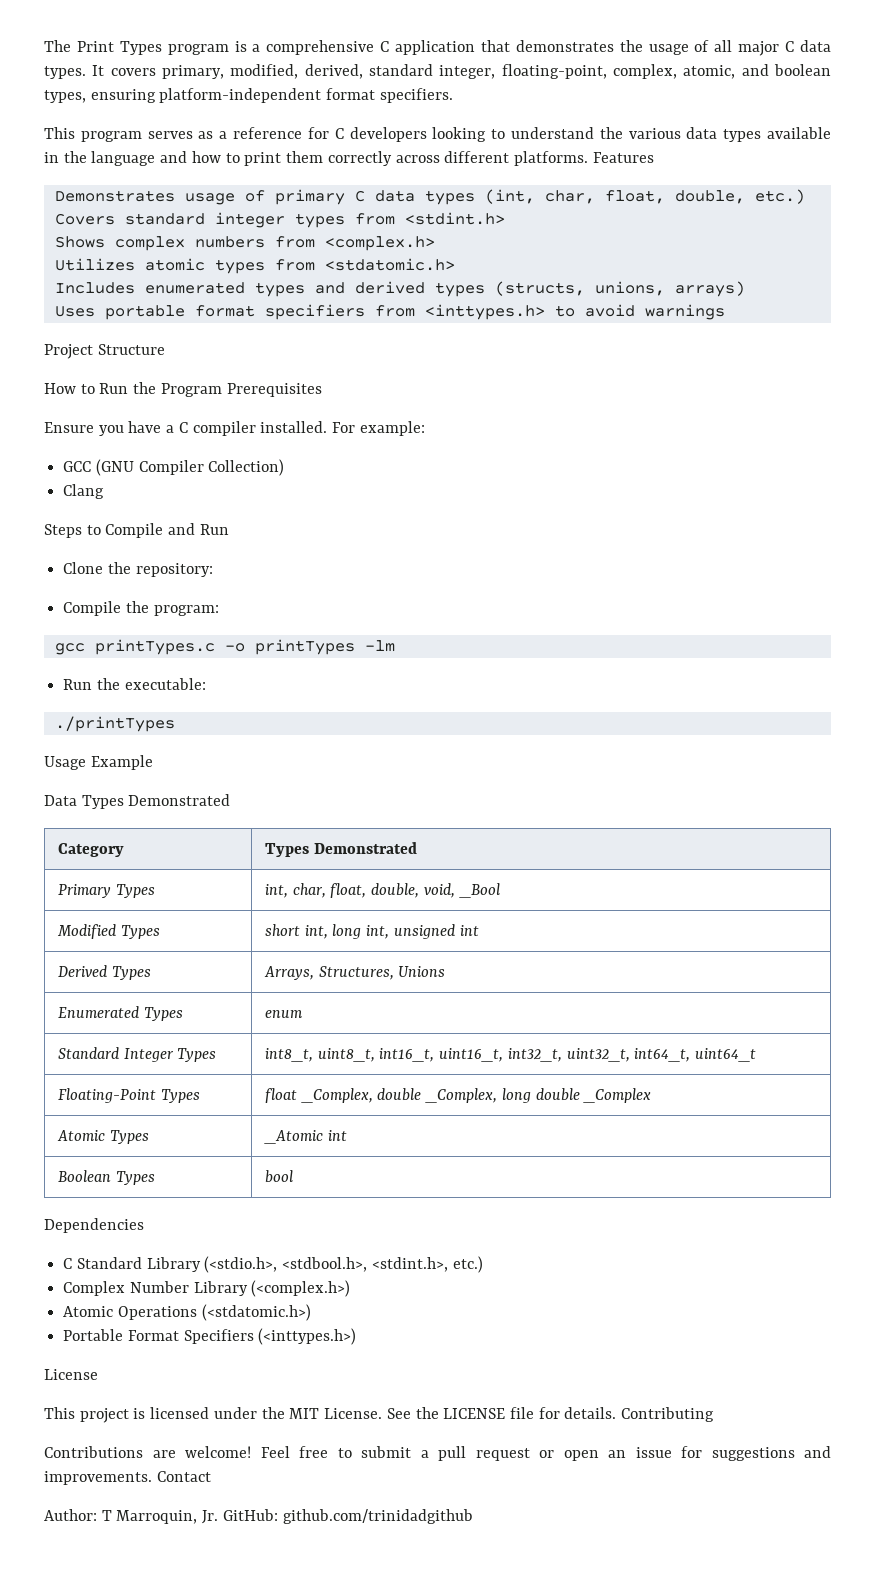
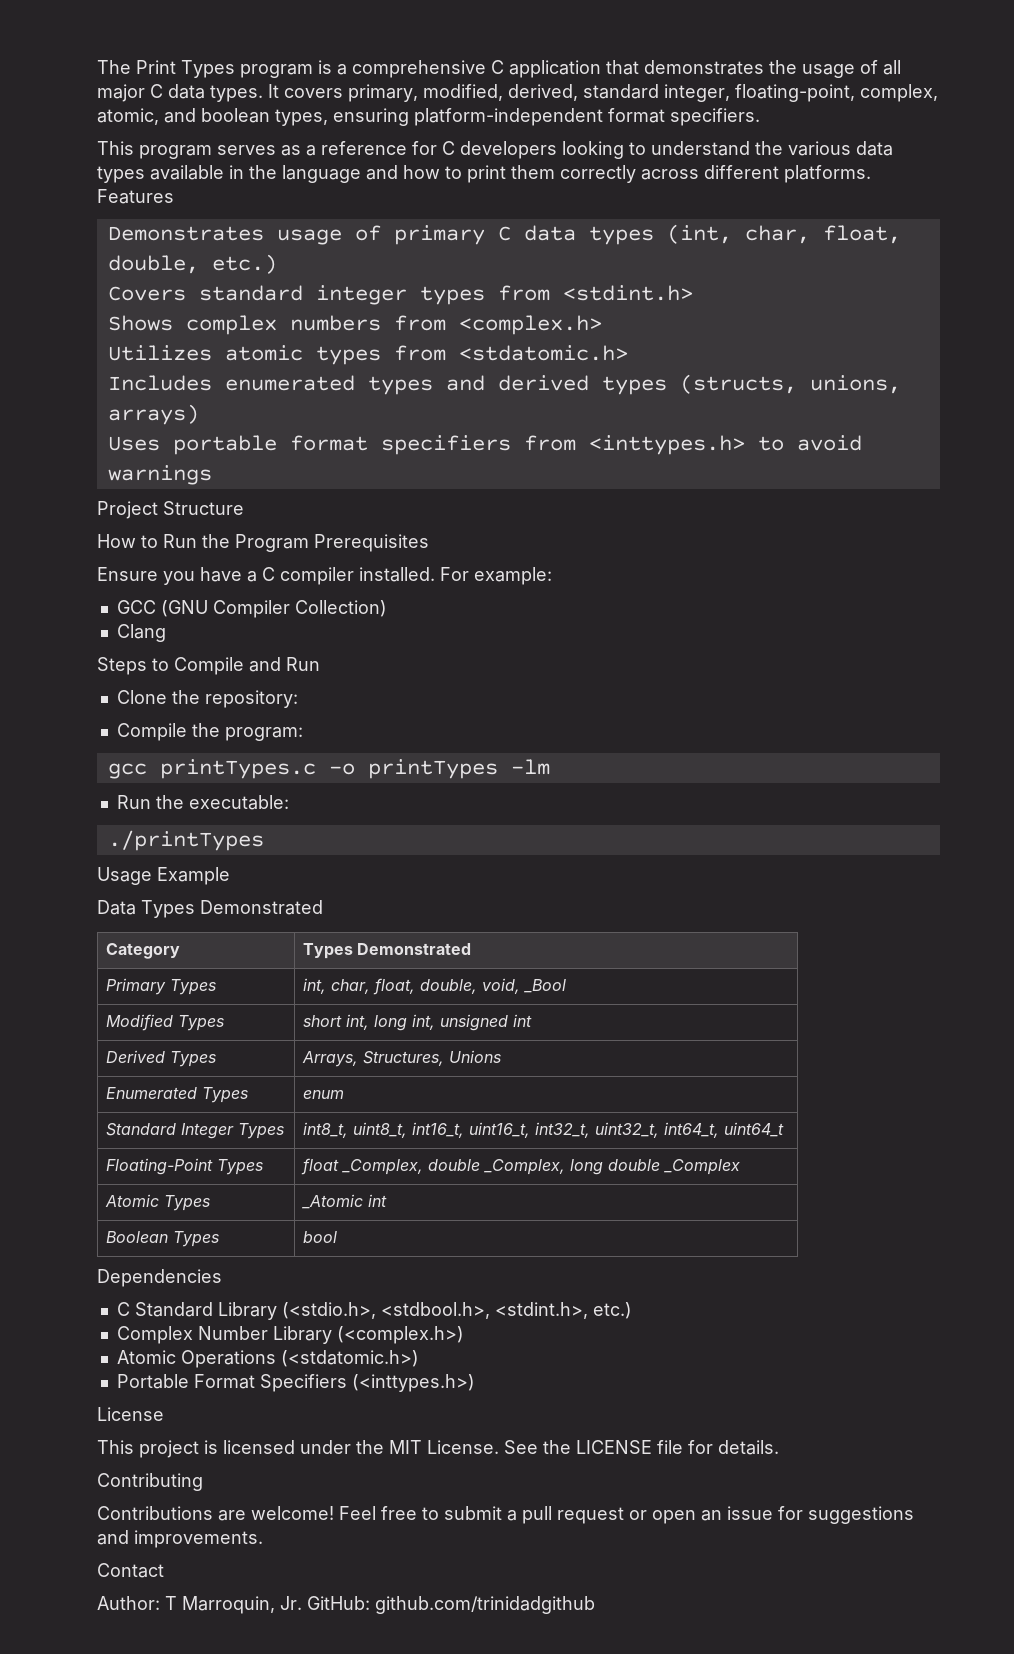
(617, 1413) none -> (779, 1447) //
(152, 1478) none -> (263, 1539) //

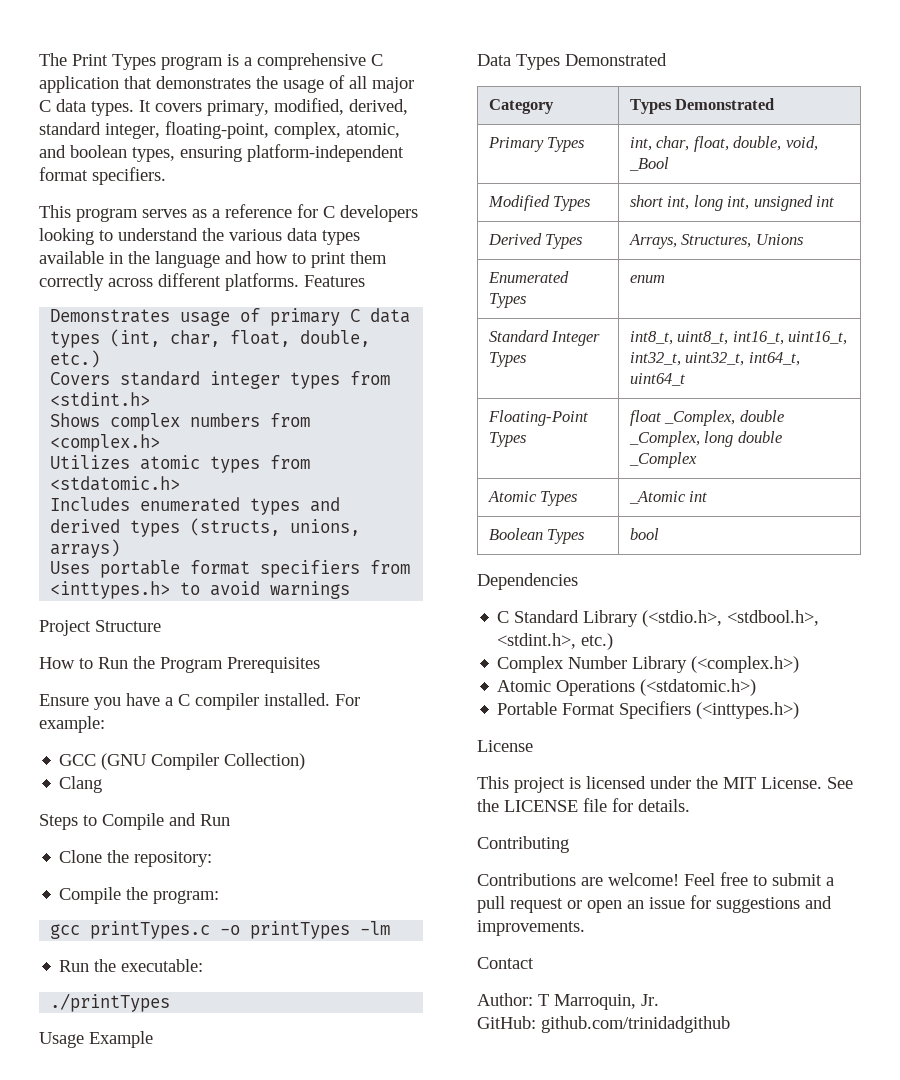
(302, 1603) none -> (659, 1000) //

